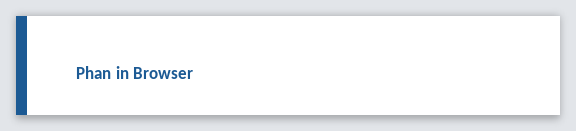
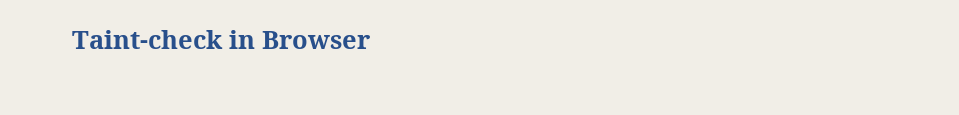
[76,66,111,79] Phan -> [72,30,223,49] Taint-check

